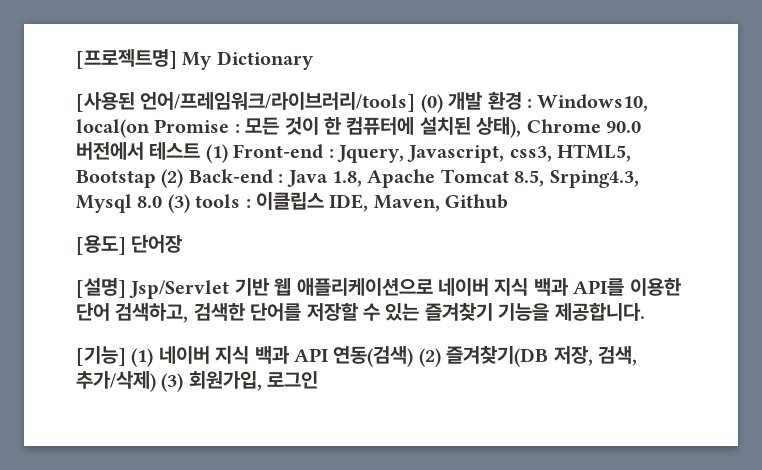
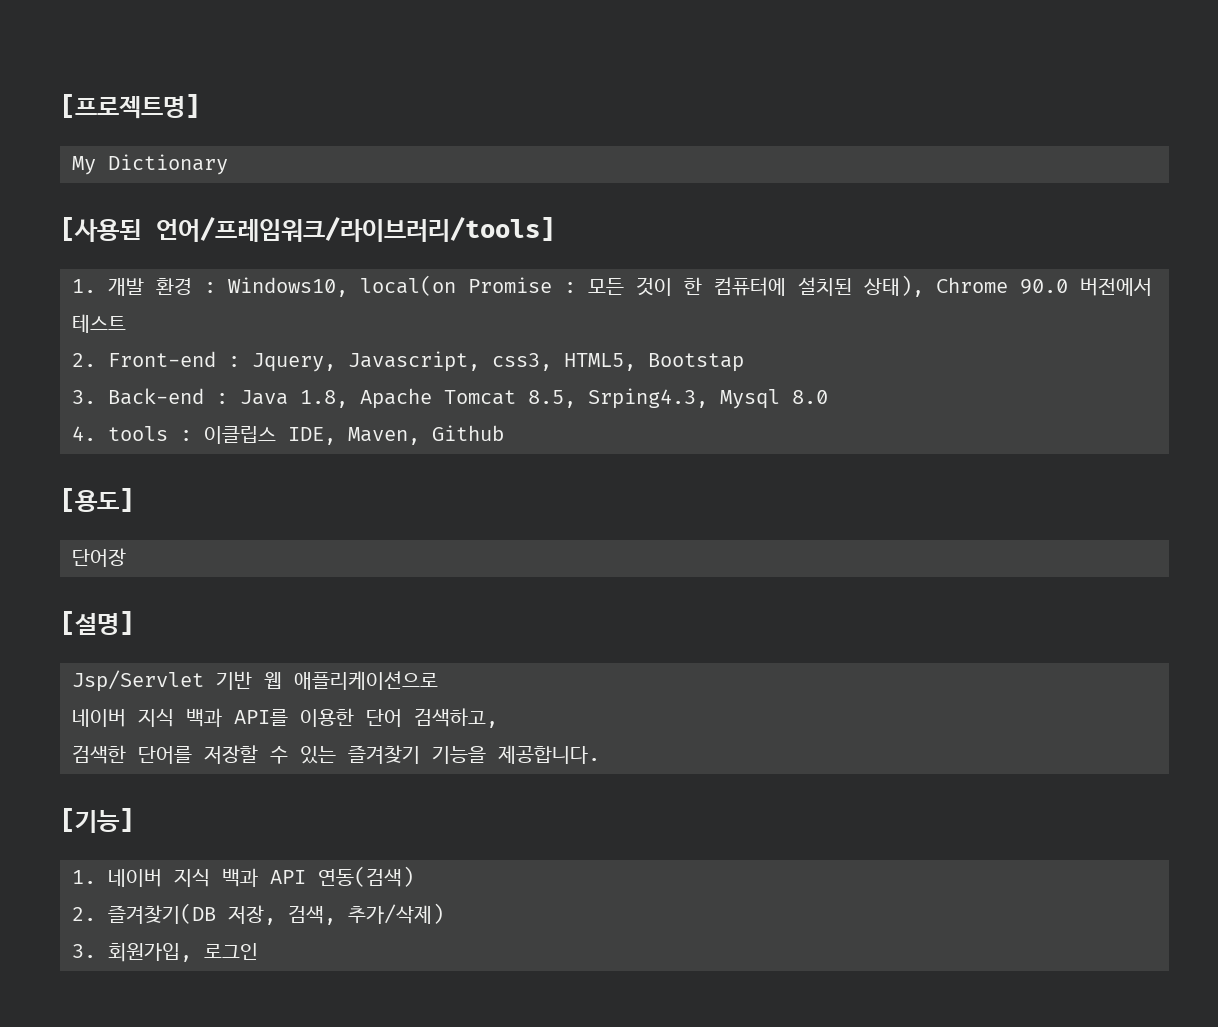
(177, 59) none -> (200, 106) //
[420,94,443,113] (0) -> [72,279,96,293] // 1.
[205,144,228,163] (1) -> [72,353,96,367] // 2.
[161,169,184,188] (2) -> [72,390,96,404] // 3.
[167,194,190,213] (3) -> [72,426,96,441] // 4.
(126, 245) none -> (134, 500) //
(126, 288) none -> (134, 623) //
(433, 287) none -> (438, 680) //
(189, 313) none -> (498, 718) //
[131,348,154,367] (1) -> [72,870,96,884] // 1.
[418,348,441,367] (2) -> [72,907,96,921] // 2.
[161,373,184,392] (3) -> [72,944,96,958] // 3.

